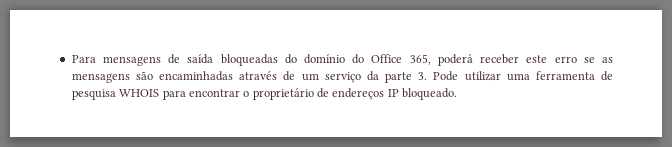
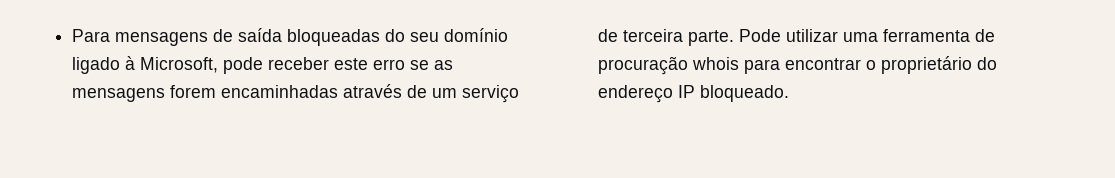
[304,54,473,66] domínio do Office 365, poderá -> [410,28,509,42] [72,56,264,74] seu domínio ligado à Microsoft, pode
[135,71,153,80] são -> [170,85,217,98] forem
[366,71,428,83] da parte 3. -> [598,29,735,46] de terceira parte.
[71,89,160,100] pesquisa WHOIS -> [598,56,740,75] procuração whois
[317,88,385,100] de endereços -> [977,57,998,70] [598,85,674,103] do endereço

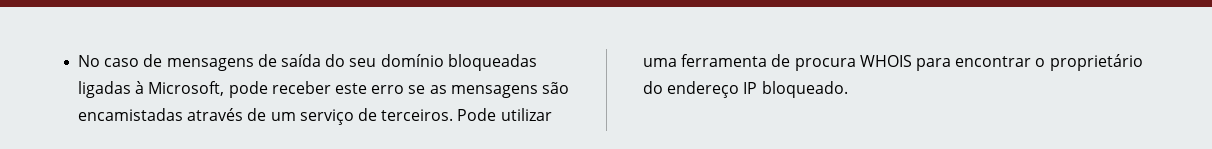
[72,29,111,42] Para -> [78,54,163,67] No caso de
[287,29,381,46] bloqueadas -> (321, 60) none
[72,57,121,74] ligado -> [447,54,537,71] [78,81,132,98] bloqueadas ligadas
[170,85,339,98] forem encaminhadas -> [541,82,569,94] [78,108,184,121] são encamistadas
[623,29,735,46] terceira parte. -> [381,109,454,121] terceiros.
[598,56,740,75] procuração whois -> [794,55,912,71] procura WHOIS

